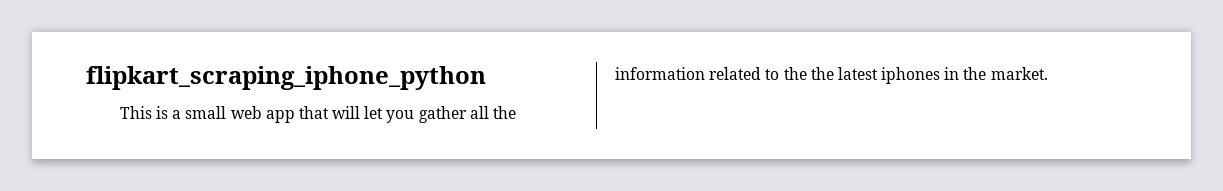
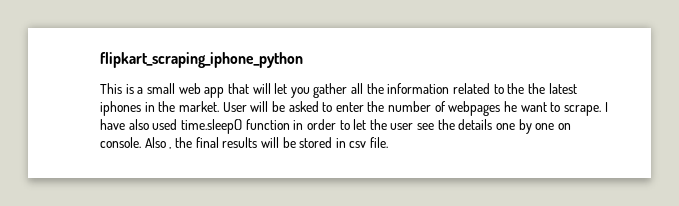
(1048, 73) none -> [222,101,608,116] [100,119,571,134] [100,137,389,149] User will be asked to enter the number of webpages he want to scrape. I have also used time.sleep() function in order to let the user see the details one by one on console. Also , the final results will be stored in csv file.

